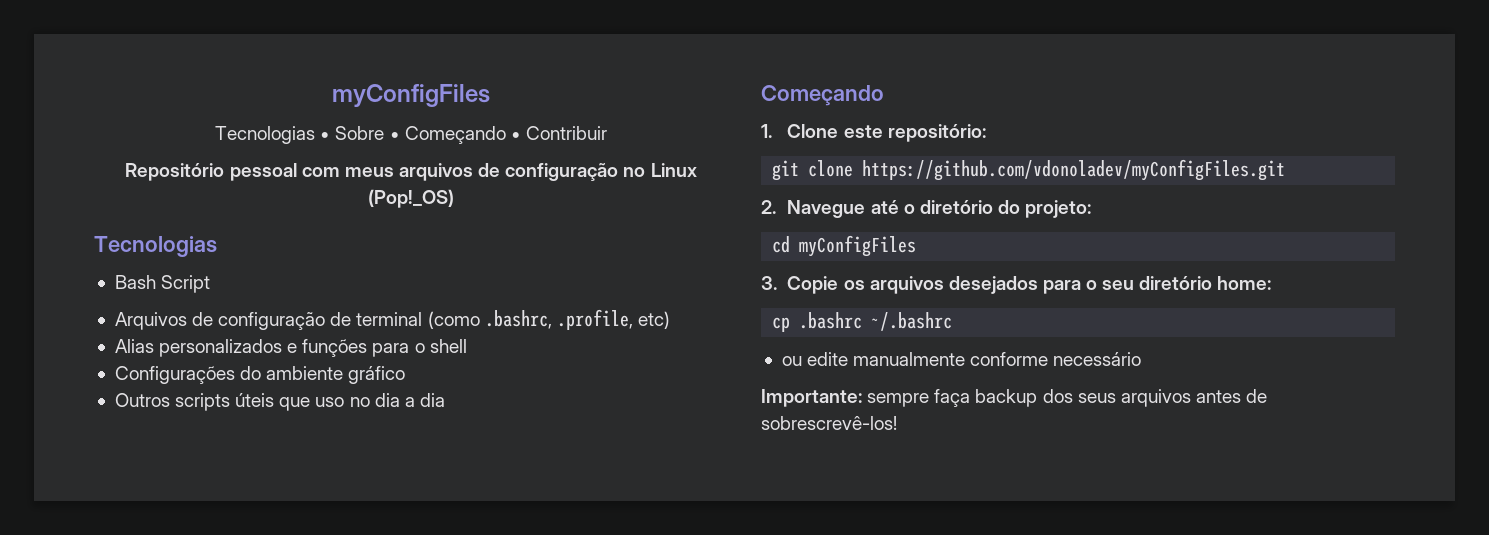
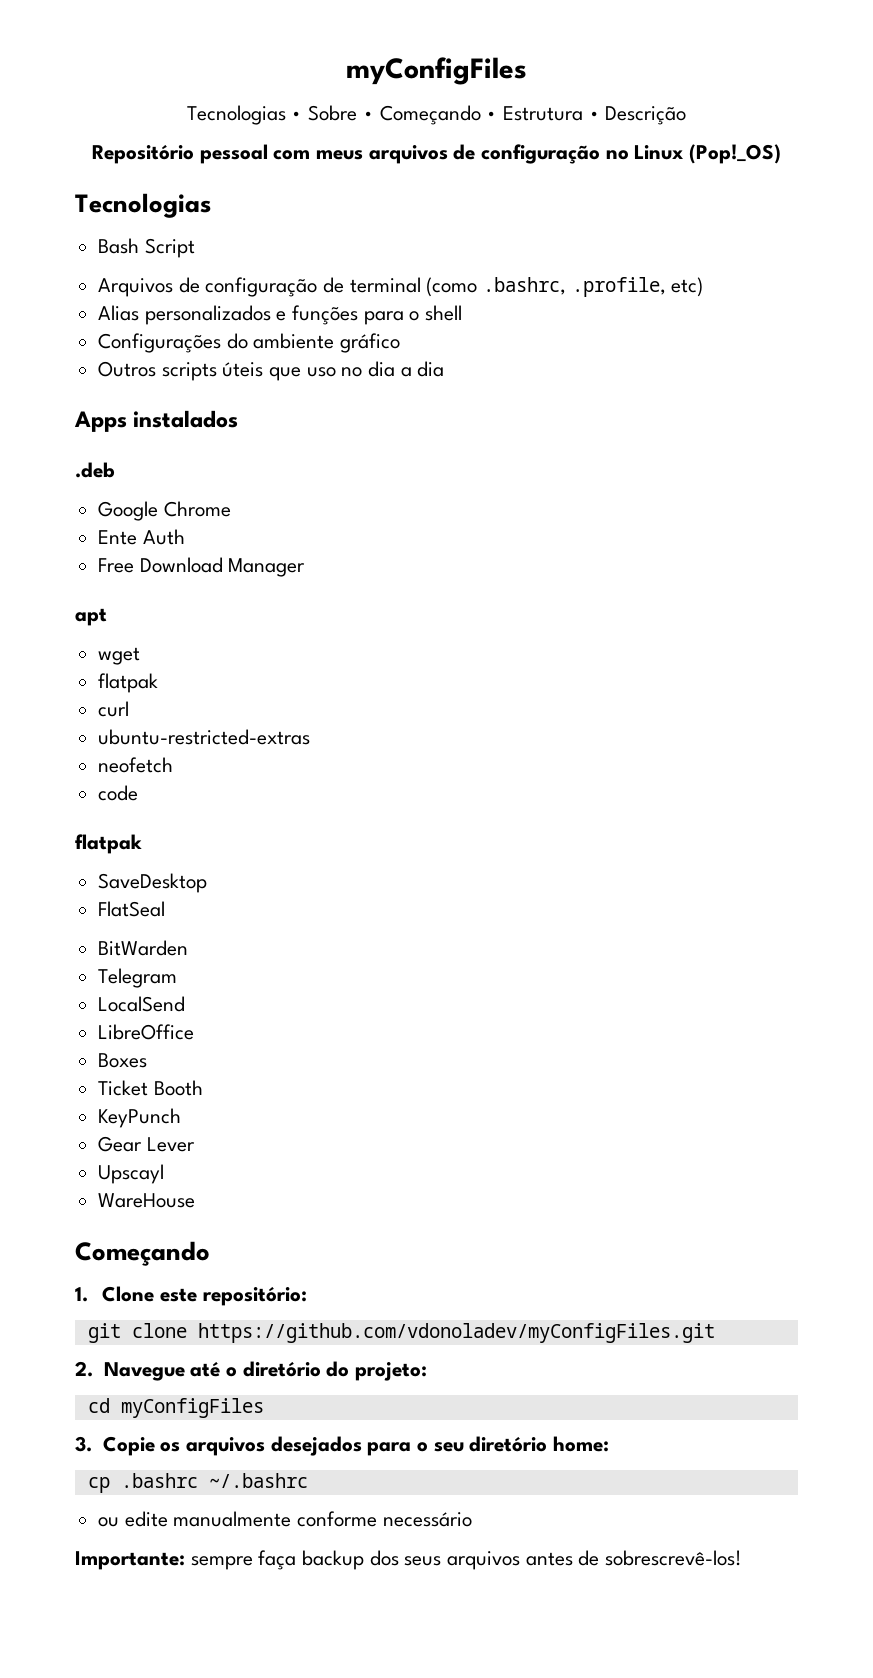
[525,126,607,140] Contribuir -> [502,106,687,125] Estrutura • Descrição
(445, 400) none -> [74,410,239,432] [75,462,115,478] [98,501,231,521] [98,529,185,545] [98,557,306,577] [75,608,107,626] [98,647,141,665] [98,673,159,693] [98,701,130,717] [98,729,311,745] [98,757,174,773] [98,785,139,801] [75,834,142,854] [98,873,208,893] [98,901,166,917] [98,940,189,956] [98,968,178,988] [98,996,186,1012] [98,1024,195,1040] [98,1053,148,1068] [98,1080,203,1096] [98,1108,182,1128] [98,1136,195,1152] [98,1164,165,1184] [98,1193,196,1208] // Apps instalados // .deb // Google Chrome // Ente Auth // Free Download Manager // apt // wget // flatpak // curl // ubuntu-restricted-extras // neofetch // code // flatpak // SaveDesktop // FlatSeal // BitWarden // Telegram // LocalSend // LibreOffice // Boxes // Ticket Booth // KeyPunch // Gear Lever // Upscayl // WareHouse

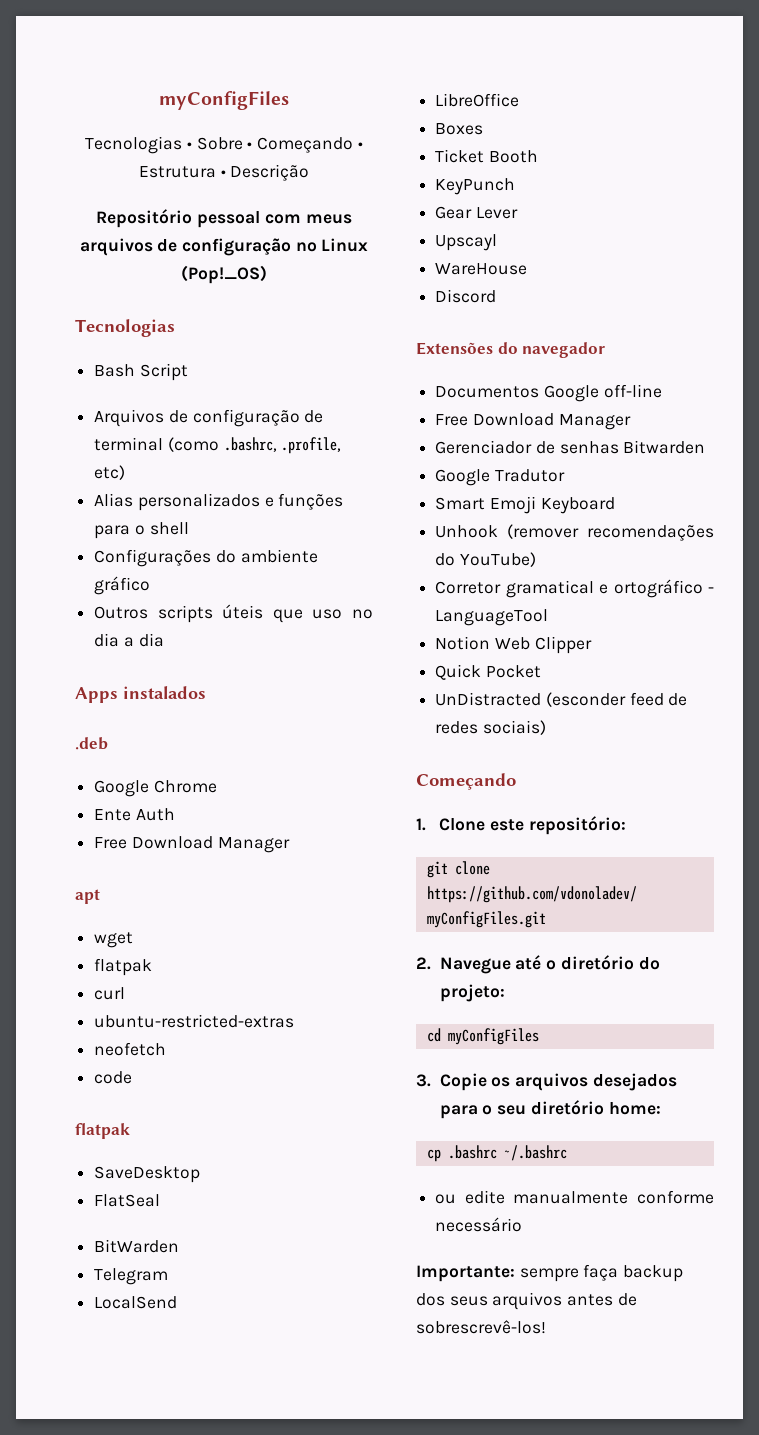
(196, 1200) none -> [435,289,497,303] [416,342,606,358] [435,384,662,402] [435,413,631,430] [435,440,706,454] [435,469,565,486] [435,496,615,514] [435,524,714,541] [435,552,536,567] [435,579,714,598] [435,609,549,626] [435,636,592,654] [435,664,541,680] [435,692,688,707] [435,720,546,735] // Discord // Extensões do navegador // Documentos Google off-line // Free Download Manager // Gerenciador de senhas Bitwarden // Google Tradutor // Smart Emoji Keyboard // Unhook (remover recomendações do YouTube) // Corretor gramatical e ortográfico - LanguageTool // Notion Web Clipper // Quick Pocket // UnDistracted (esconder feed de redes sociais)

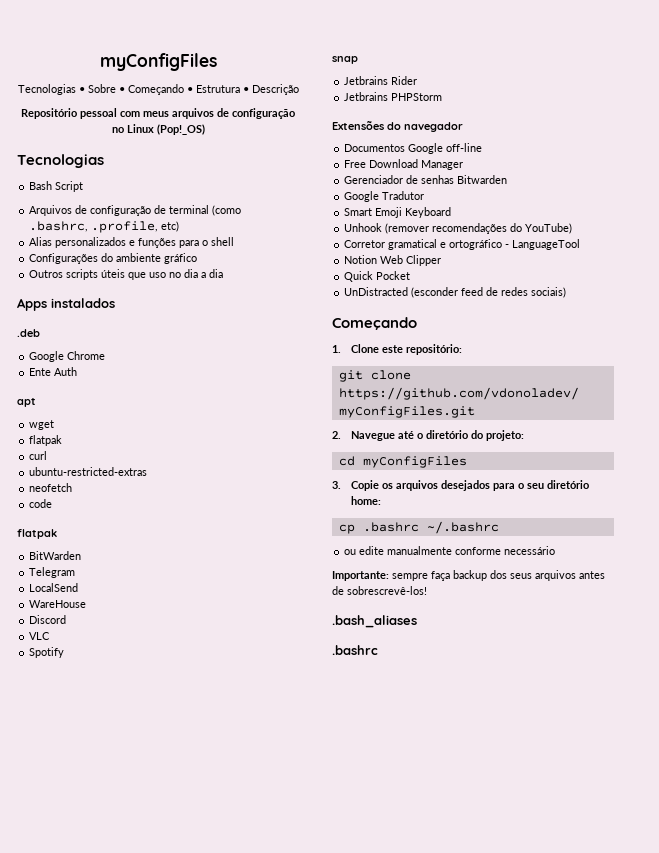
[94,836,290,853] // Free Download Manager -> (78, 371) none
[94,1166,201,1183] [94,1194,161,1207] // SaveDesktop // FlatSeal -> (57, 534) none
[435,93,520,107] [435,123,484,135] [435,149,538,163] [435,178,516,195] [435,206,518,219] [435,234,498,251] [435,263,528,275] [435,289,497,303] LibreOffice // Boxes // Ticket Booth // KeyPunch // Gear Lever // Upscayl // WareHouse // Discord -> [29,600,87,608] [29,615,67,624] [29,632,51,640] [29,647,65,658] [332,56,358,64] [344,76,418,85] [344,92,443,101] WareHouse // Discord // VLC // Spotify // snap // Jetbrains Rider // Jetbrains PHPStorm
(546, 1327) none -> [332,615,417,628] [332,645,378,655] // .bash_aliases // .bashrc

